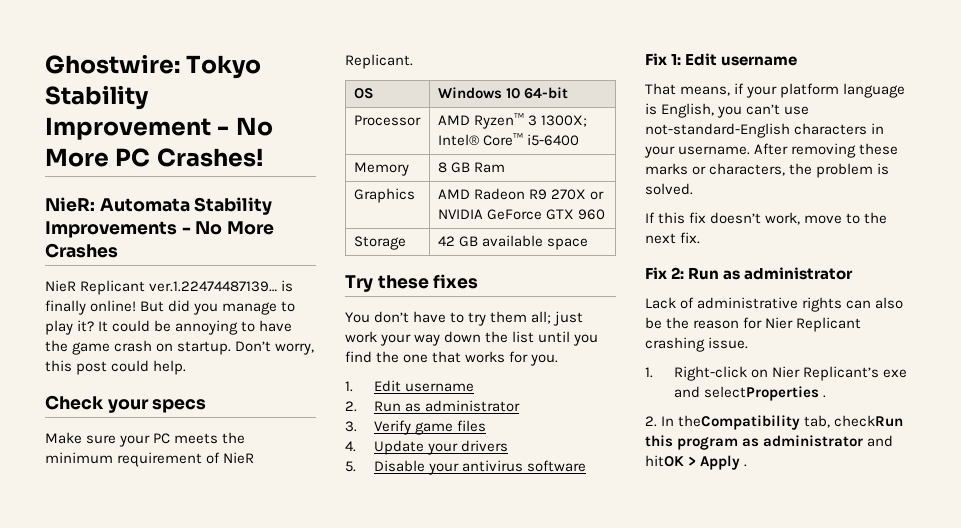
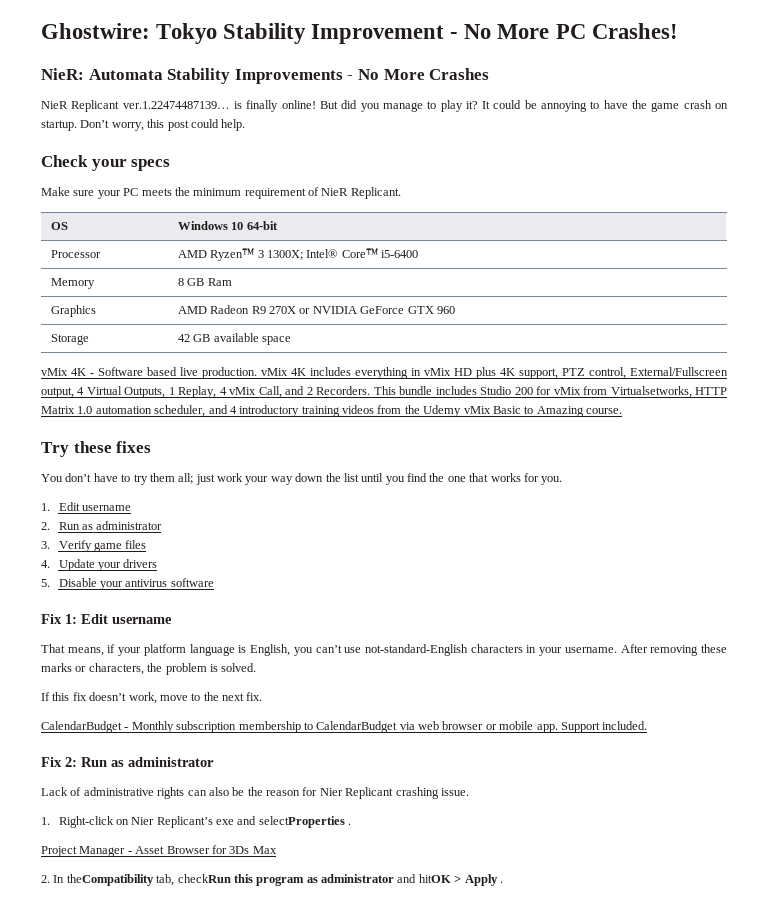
(588, 244) none -> [41,367,728,379] [41,386,728,398] [41,405,622,417] // vMix 4K - Software based live production. vMix 4K includes everything in vMix HD plus 4K support, PTZ control, External/Fullscreen output, 4 Virtual Outputs, 1 Replay, 4 vMix Call, and 2 Recorders. This bundle includes Studio 200 for vMix from Virtualsetworks, HTTP Matrix 1.0 automation scheduler, and 4 introductory training videos from the Udemy vMix Basic to Amazing course.
(701, 238) none -> [41,721,648,733] // CalendarBudget - Monthly subscription membership to CalendarBudget via web browser or mobile app. Support included.
(826, 396) none -> [41,845,277,857] // Project Manager - Asset Browser for 3Ds Max

